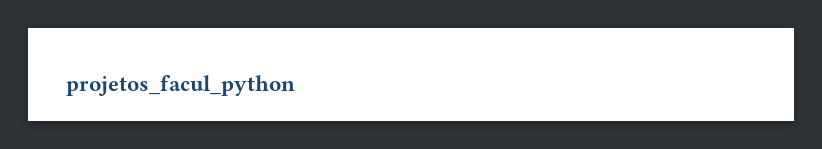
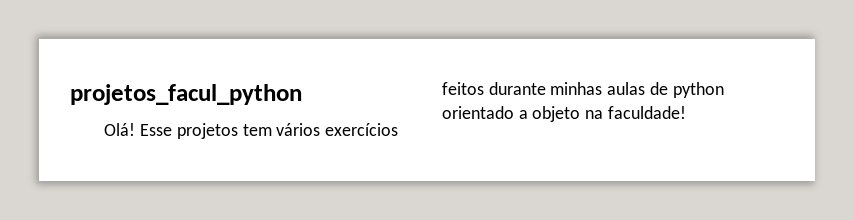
(295, 85) none -> [104,123,399,139] [442,82,724,98] [442,106,686,122] // Olá! Esse projetos tem vários exercícios feitos durante minhas aulas de python orientado a objeto na faculdade!

